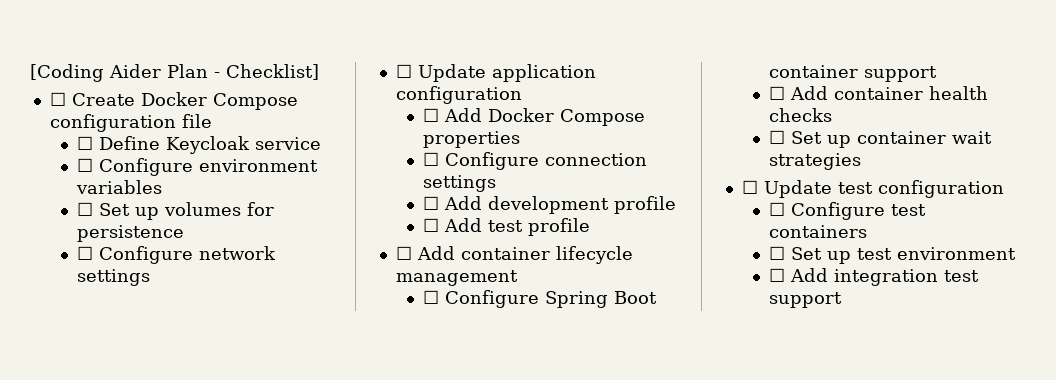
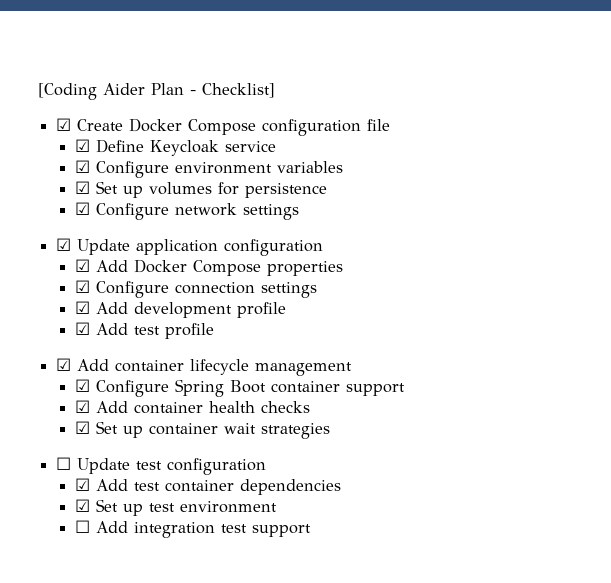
[49,92,66,106] ☐ -> [56,118,72,131] ☑
[76,136,93,150] ☐ -> [74,139,90,152] ☑
[76,158,93,172] ☐ -> [74,160,90,173] ☑
[76,202,93,216] ☐ -> [74,181,90,194] ☑
[76,246,93,260] ☐ -> [74,202,90,215] ☑
[395,64,412,78] ☐ -> [56,238,72,251] ☑
[422,108,439,122] ☐ -> [74,259,90,272] ☑
[422,152,439,166] ☐ -> [74,280,90,293] ☑
[422,196,439,210] ☐ -> [74,301,90,314] ☑
[422,218,439,232] ☐ -> [74,322,90,335] ☑
[395,246,412,260] ☐ -> [56,358,72,371] ☑
[422,290,439,304] ☐ -> [74,379,90,392] ☑
[768,86,785,100] ☐ -> [74,400,90,413] ☑
[768,130,785,144] ☐ -> [74,421,90,434] ☑
[768,202,926,220] [768,225,867,238] [768,246,785,260] ☐ Configure test containers // ☐ -> [74,478,341,495] [74,499,90,512] ☑ Add test container dependencies // ☑

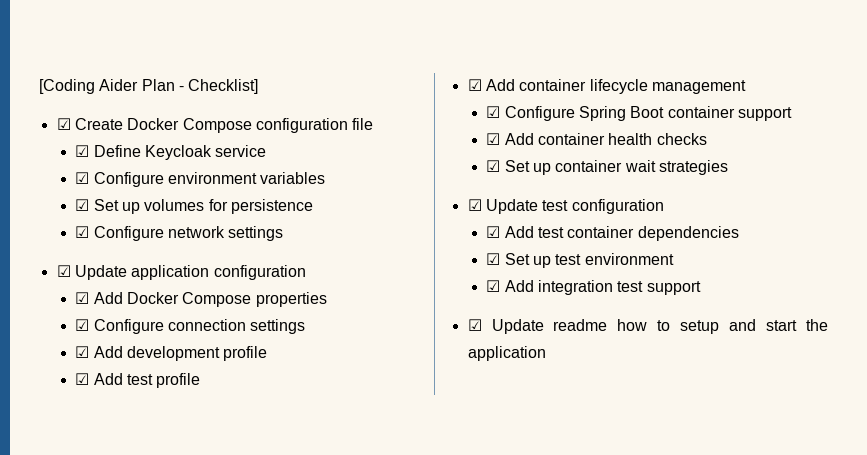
[56,457,72,470] ☐ -> [467,199,482,211] ☑
[74,520,90,533] ☐ -> [486,280,501,292] ☑
(311, 530) none -> [467,319,828,334] [467,346,546,361] // ☑ Update readme how to setup and start the application

